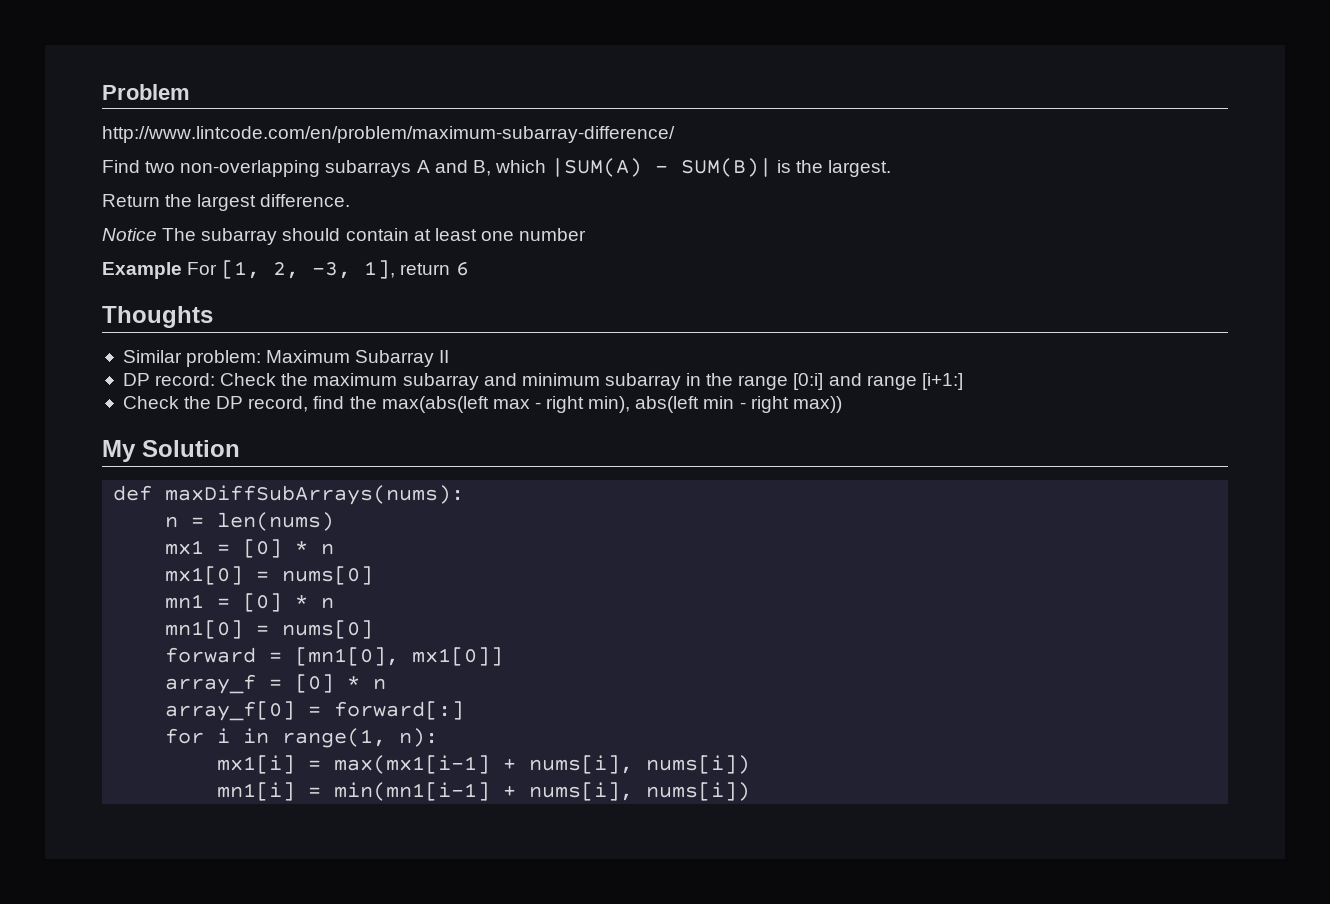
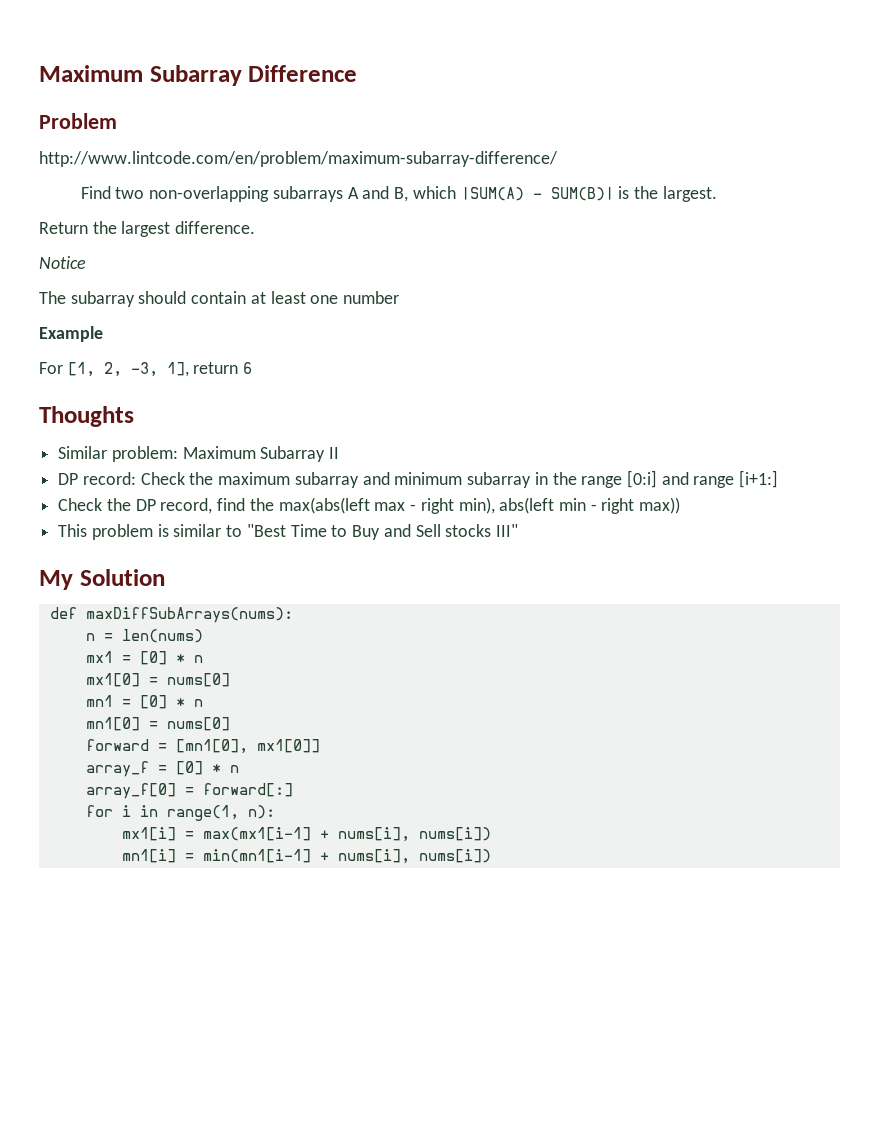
(102, 92) none -> [39,65,358,86] Maximum Subarray Difference //
(157, 234) none -> (86, 262) //
(182, 270) none -> (103, 334) //
(842, 404) none -> [58,524,518,540] // This problem is similar to "Best Time to Buy and Sell stocks III"

